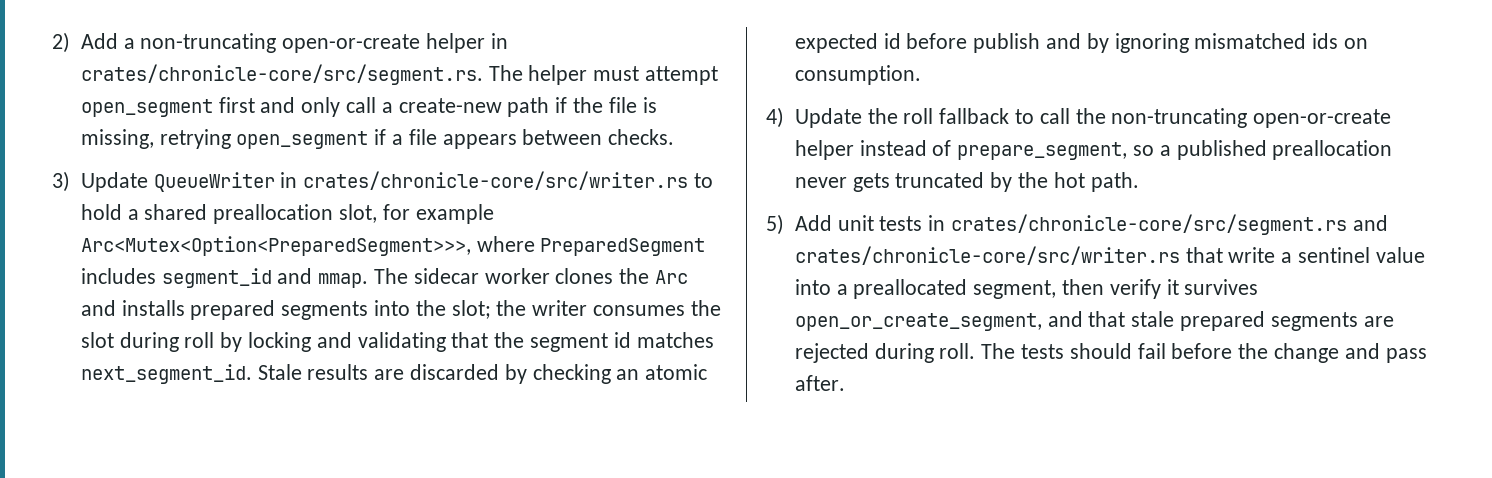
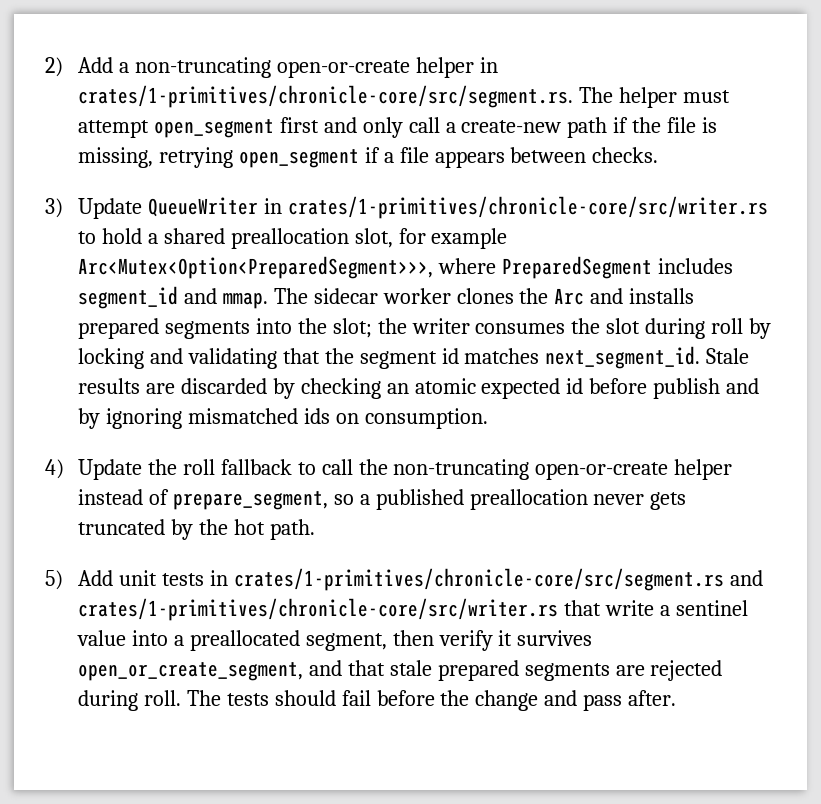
[80,64,483,85] crates/chronicle-core/src/segment.rs. -> [77,85,573,108] crates/1-primitives/chronicle-core/src/segment.rs.
[303,171,689,190] crates/chronicle-core/src/writer.rs -> [287,196,768,219] crates/1-primitives/chronicle-core/src/writer.rs
[951,214,1388,235] [794,246,1180,265] crates/chronicle-core/src/segment.rs and crates/chronicle-core/src/writer.rs -> [233,568,763,591] [77,598,558,621] crates/1-primitives/chronicle-core/src/segment.rs and crates/1-primitives/chronicle-core/src/writer.rs

